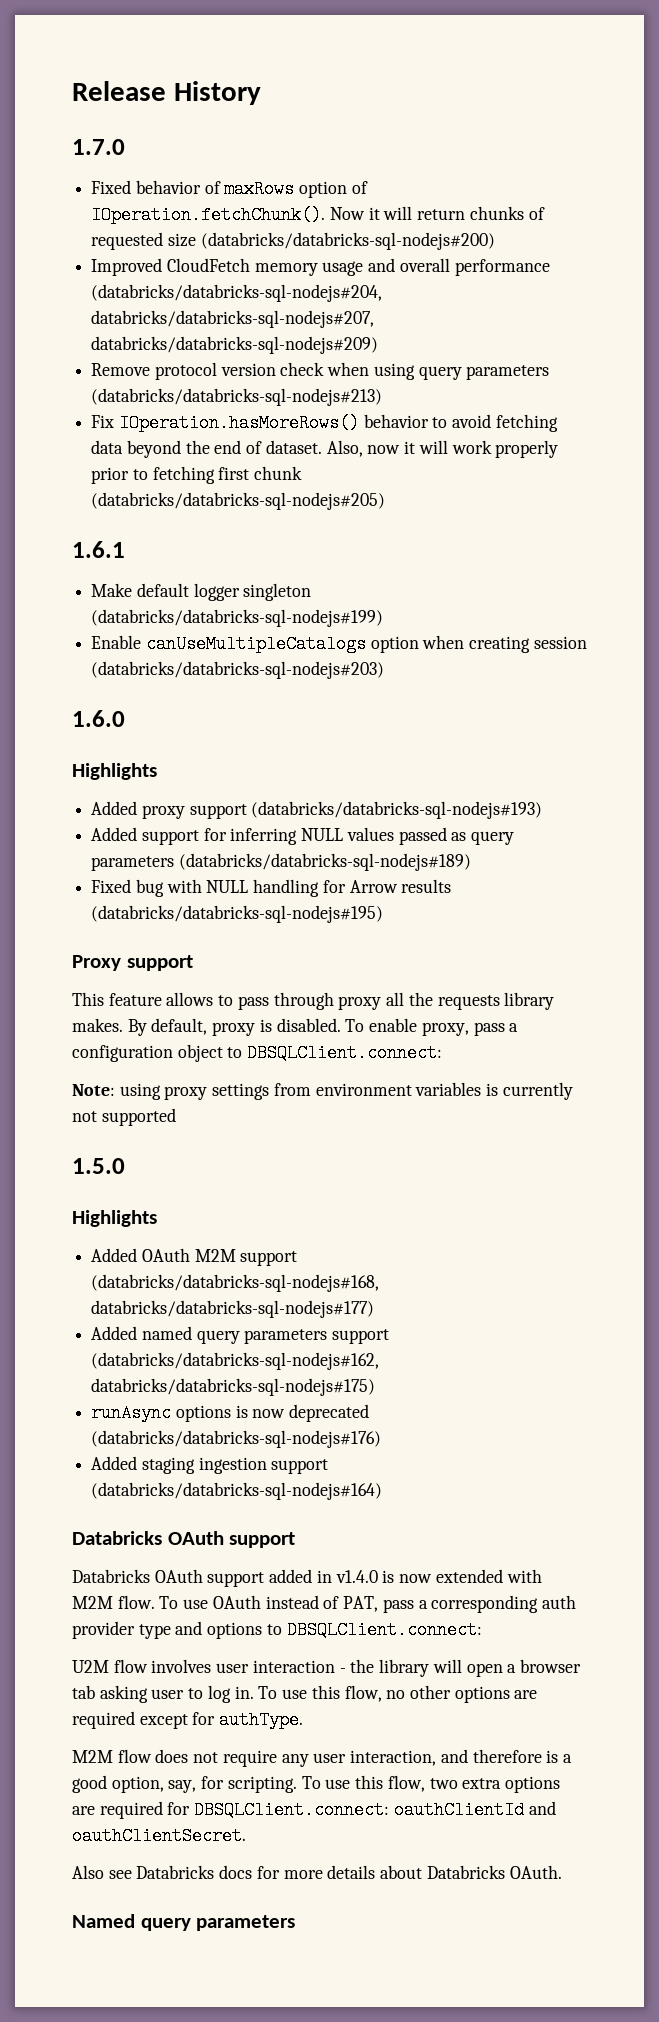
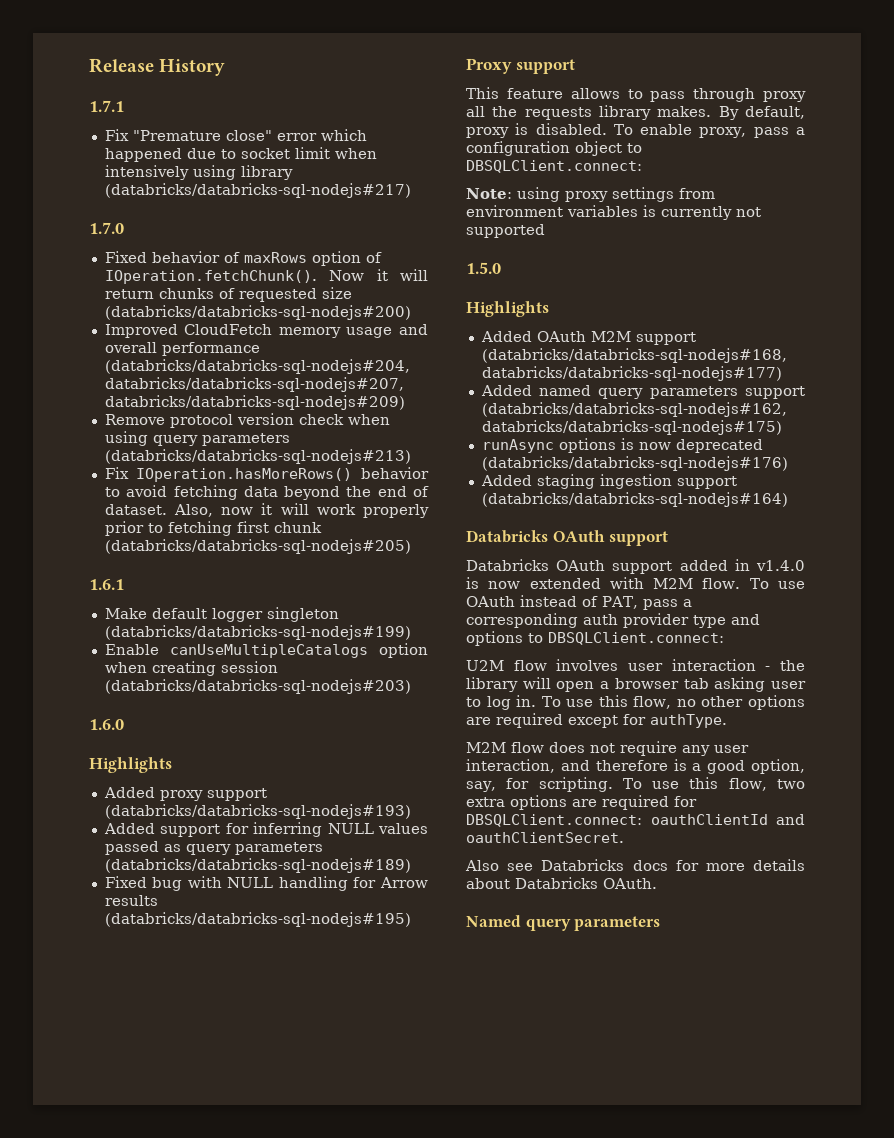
(261, 93) none -> [89,100,124,112] [104,129,367,141] [104,147,377,162] [104,165,293,180] [104,183,411,198] // 1.7.1 // Fix "Premature close" error which happened due to socket limit when intensively using library (databricks/databricks-sql-nodejs#217)

